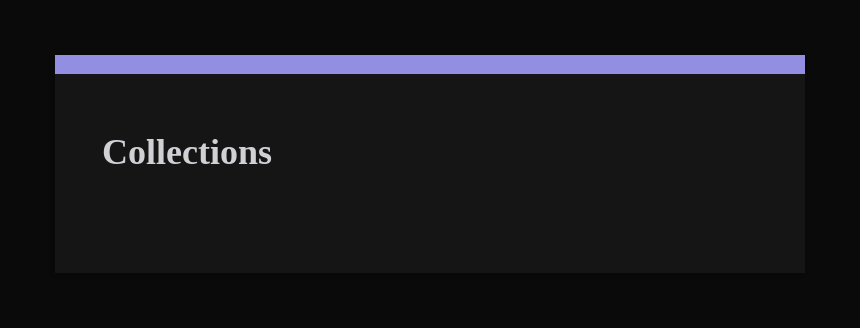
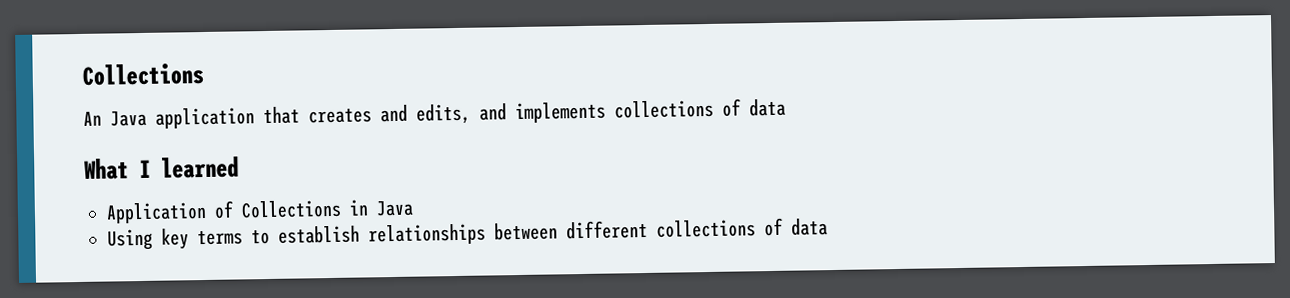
[102,139,272,164] Collections -> [82,62,204,86] [83,98,786,129] [84,156,239,180] [106,199,414,224] [107,217,828,251] Collections // An Java application that creates and edits, and implements collections of data // What I learned // Application of Collections in Java // Using key terms to establish relationships between different collections of data

